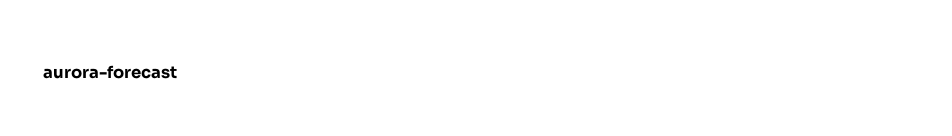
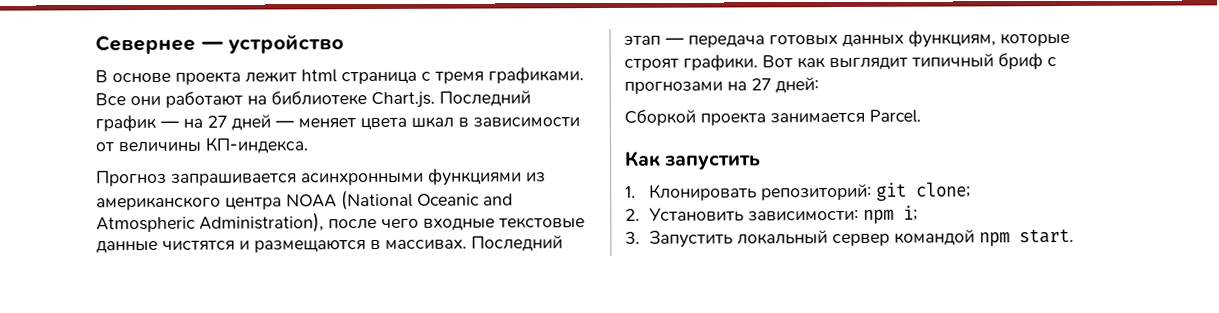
[43,65,177,79] aurora-forecast -> [95,34,344,55] [95,67,584,85] [95,90,531,109] [95,114,580,132] [95,136,308,154] [96,168,546,187] [96,189,513,211] [96,212,585,233] [96,235,563,254] [624,30,1070,48] [624,52,1057,71] [624,77,819,94] [624,108,921,126] [624,150,762,170] [625,182,971,201] [625,205,918,224] [625,228,1074,248] Севернее — устройство // В основе проекта лежит html страница с тремя графиками. Все они работают на библиотеке Chart.js. Последний график — на 27 дней — меняет цвета шкал в зависимости от величины КП-индекса. // Прогноз запрашивается асинхронными функциями из американского центра NOAA (National Oceanic and Atmospheric Administration), после чего входные текстовые данные чистятся и размещаются в массивах. Последний этап — передача готовых данных функциям, которые строят графики. Вот как выглядит типичный бриф с прогнозами на 27 дней: // Сборкой проекта занимается Parcel. // Как запустить // 1. Клонировать репозиторий: git clone; // 2. Установить зависимости: npm i; // 3. Запустить локальный сервер командой npm start.

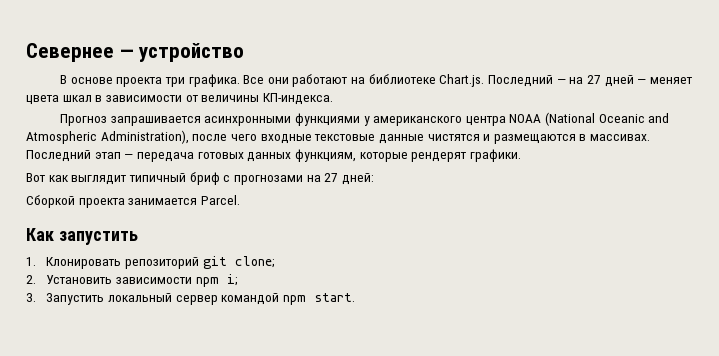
[244,67,584,85] лежит html страница с тремя графиками. -> [164,74,240,87] три графика.
[95,114,157,132] график -> (554, 81) none
[526,172,546,182] из -> [363,116,370,126] у
[624,58,679,71] строят -> [411,152,467,162] рендерят
(758, 62) none -> (521, 155) //
[760,183,872,201] репозиторий: -> [124,257,199,269] репозиторий
[747,209,859,221] зависимости: -> [115,277,192,284] зависимости

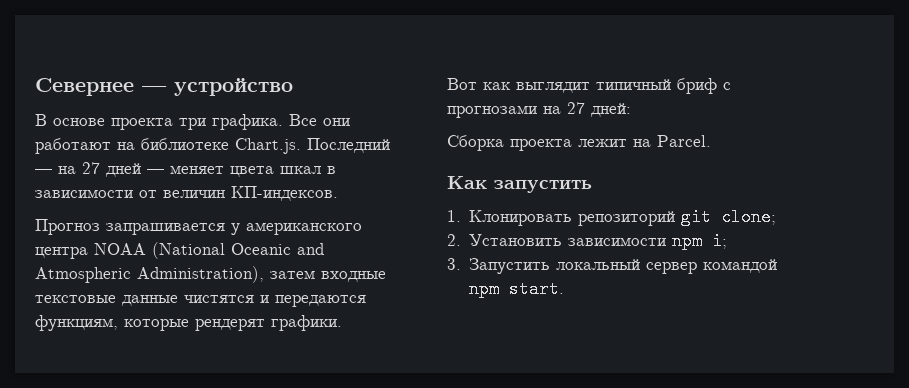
[201,93,333,105] величины КП-индекса. -> [163,186,338,201] величин КП-индексов.
[204,113,360,126] асинхронными функциями -> (225, 229) none
[192,134,257,141] после чего -> [270,270,315,279] затем
[493,134,651,144] [26,150,292,162] размещаются в массивах. Последний этап — передача готовых данных -> [275,295,366,307] передаются
[26,195,198,208] Сборкой проекта занимается -> [447,135,651,151] Сборка проекта лежит на

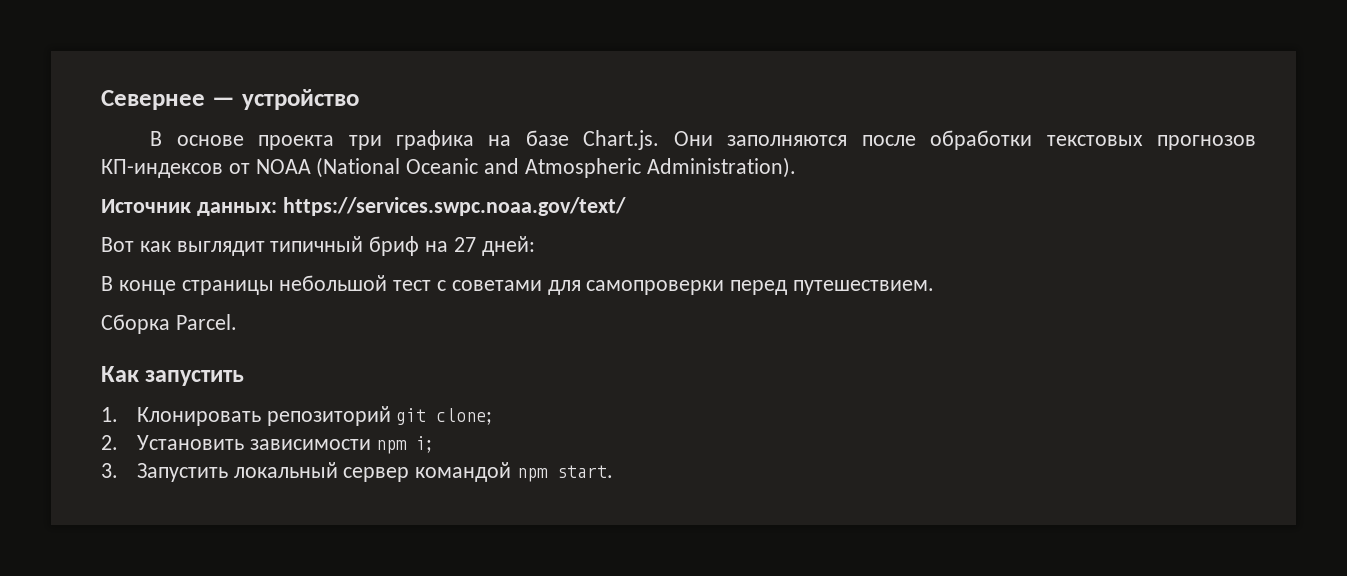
[212,114,350,130] [35,138,390,154] [35,162,336,177] [35,186,338,201] [35,219,362,235] [35,247,88,259] графика. Все они работают на библиотеке Chart.js. Последний — на 27 дней — меняет цвета шкал в зависимости от величин КП-индексов. // Прогноз запрашивается у американского центра -> [395,130,1256,150] [101,159,250,178] графика на базе Chart.js. Они заполняются после обработки текстовых прогнозов КП-индексов от
[137,266,386,283] [35,295,366,307] [35,315,342,331] Administration), затем входные текстовые данные чистятся и передаются функциям, которые рендерят графики. -> [646,157,796,178] [101,197,626,216] Administration). // Источник данных: https://services.swpc.noaa.gov/text/
[723,82,731,90] [447,105,537,118] с прогнозами -> (420, 246) none
[447,135,651,151] Сборка проекта лежит на -> [101,275,935,295] [101,314,170,334] В конце страницы небольшой тест с советами для самопроверки перед путешествием. // Сборка

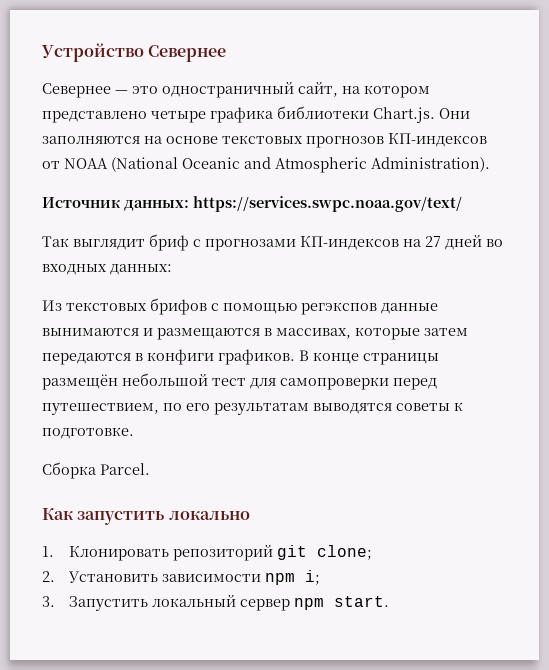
[101,89,359,110] [150,130,569,150] Севернее — устройство // В основе проекта три графика на базе -> [42,43,227,62] [42,82,430,98] [42,106,369,123] Устройство Севернее // Севернее — это одностраничный сайт, на котором представлено четыре графика библиотеки
[861,130,1033,150] после обработки -> [144,136,218,144] на основе
[101,236,535,256] Вот как выглядит типичный бриф на 27 дней: // -> [42,234,503,251] [42,264,172,275] [42,298,438,315] [42,327,468,340] [42,349,295,365] Так выглядит бриф с прогнозами КП-индексов на 27 дней во входных данных: // Из текстовых брифов с помощью регэкспов данные вынимаются и размещаются в массивах, которые затем передаются в конфиги графиков.
(274, 287) none -> [42,374,118,390] размещён
[437,280,542,291] с советами -> (246, 382) none
[793,280,935,295] путешествием. -> [42,402,463,415] [42,427,134,439] путешествием, по его результатам выводятся советы к подготовке.
(245, 378) none -> [168,511,250,520] локально
[415,462,512,482] командой -> (291, 605) none

